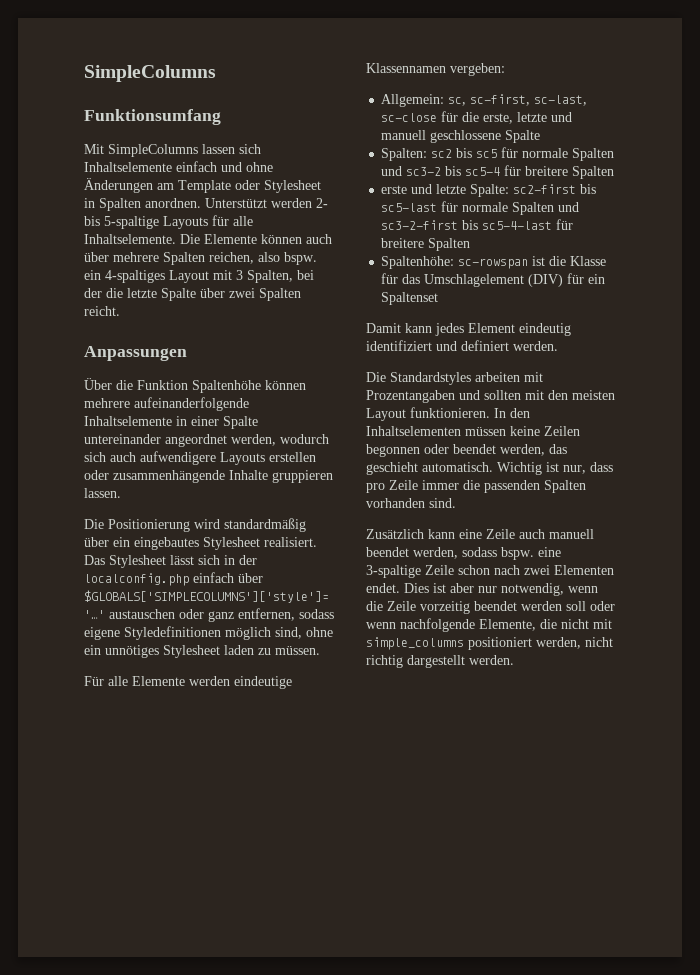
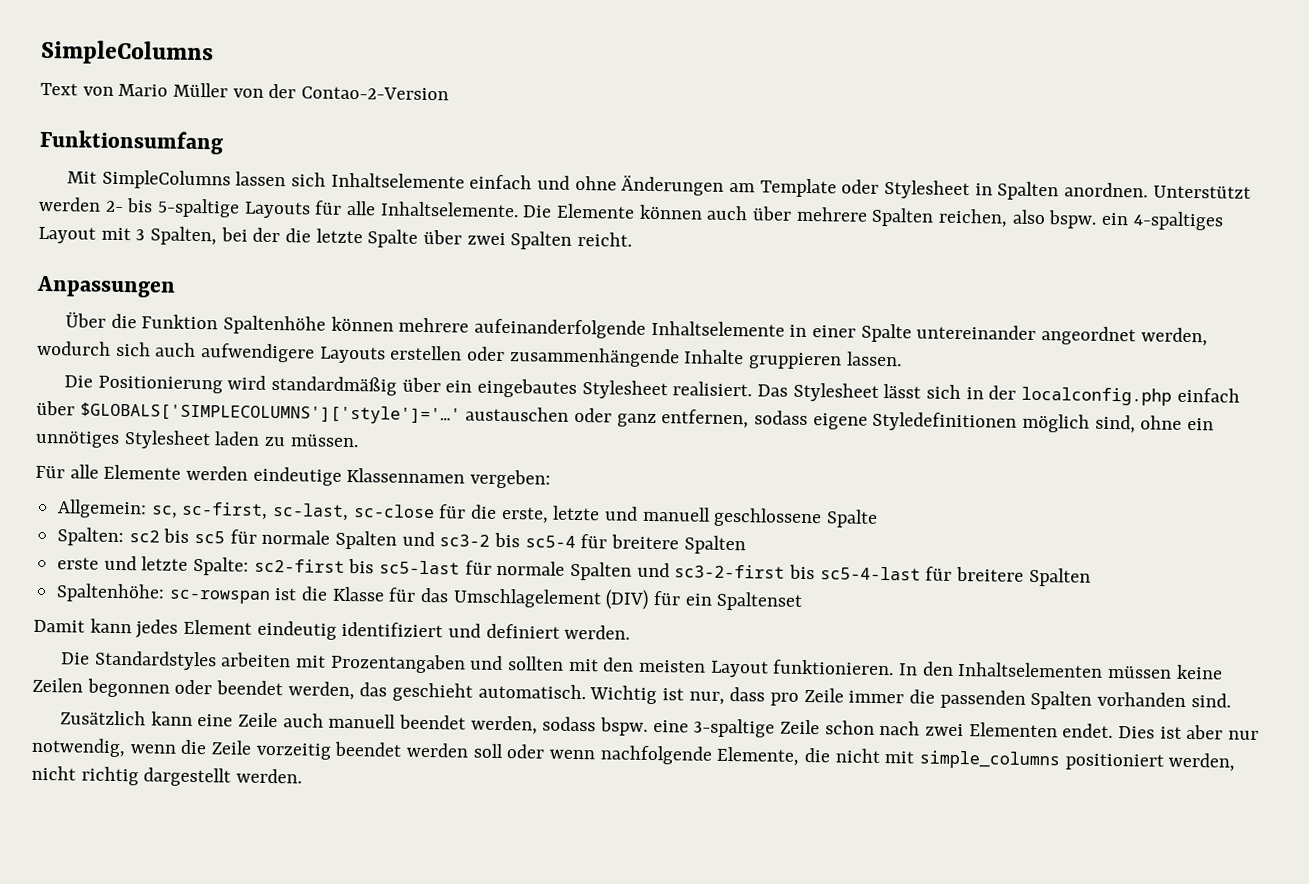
[84,65,216,82] SimpleColumns -> [40,39,214,66] [40,82,450,101] SimpleColumns // Text von Mario Müller von der Contao-2-Version

